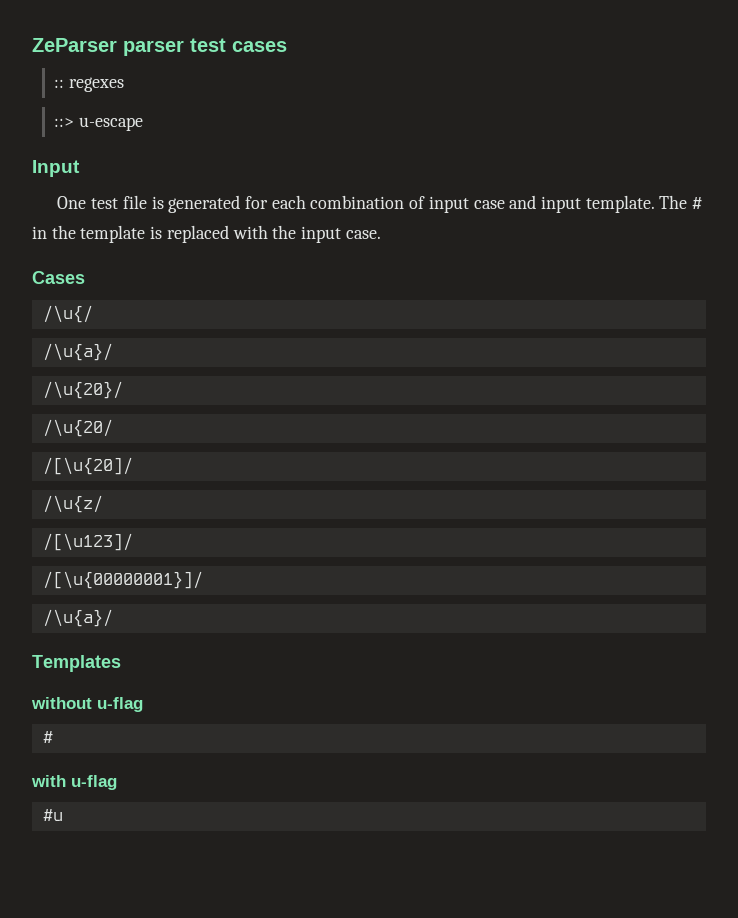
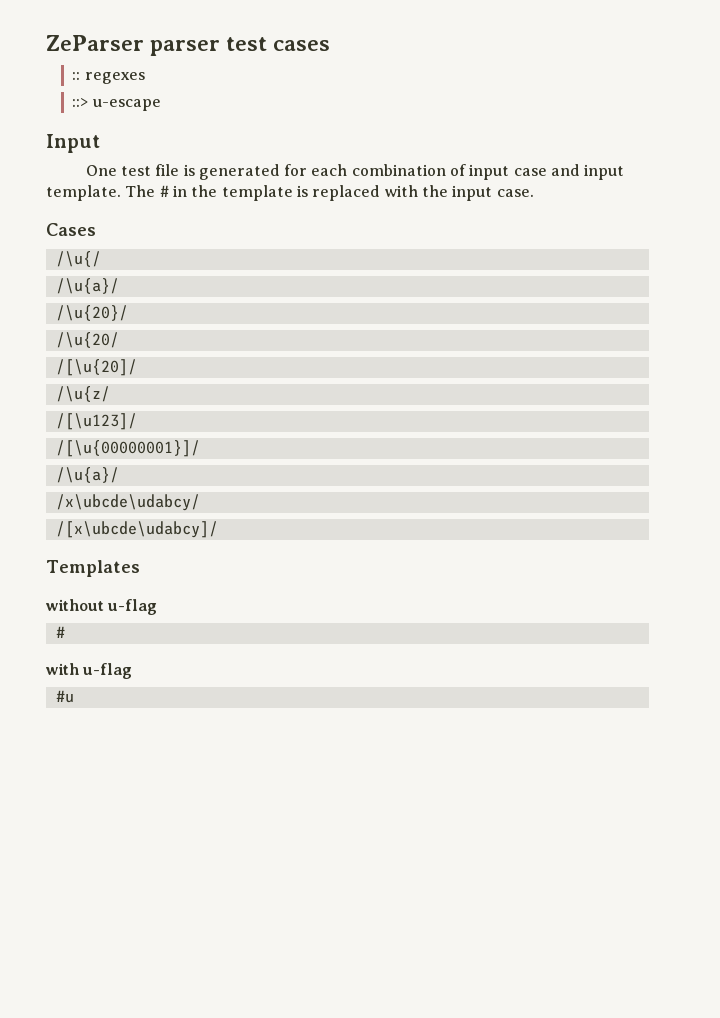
(113, 618) none -> [55,494,200,511] [55,521,218,538] // /x\ubcde\udabcy/ // /[x\ubcde\udabcy]/

